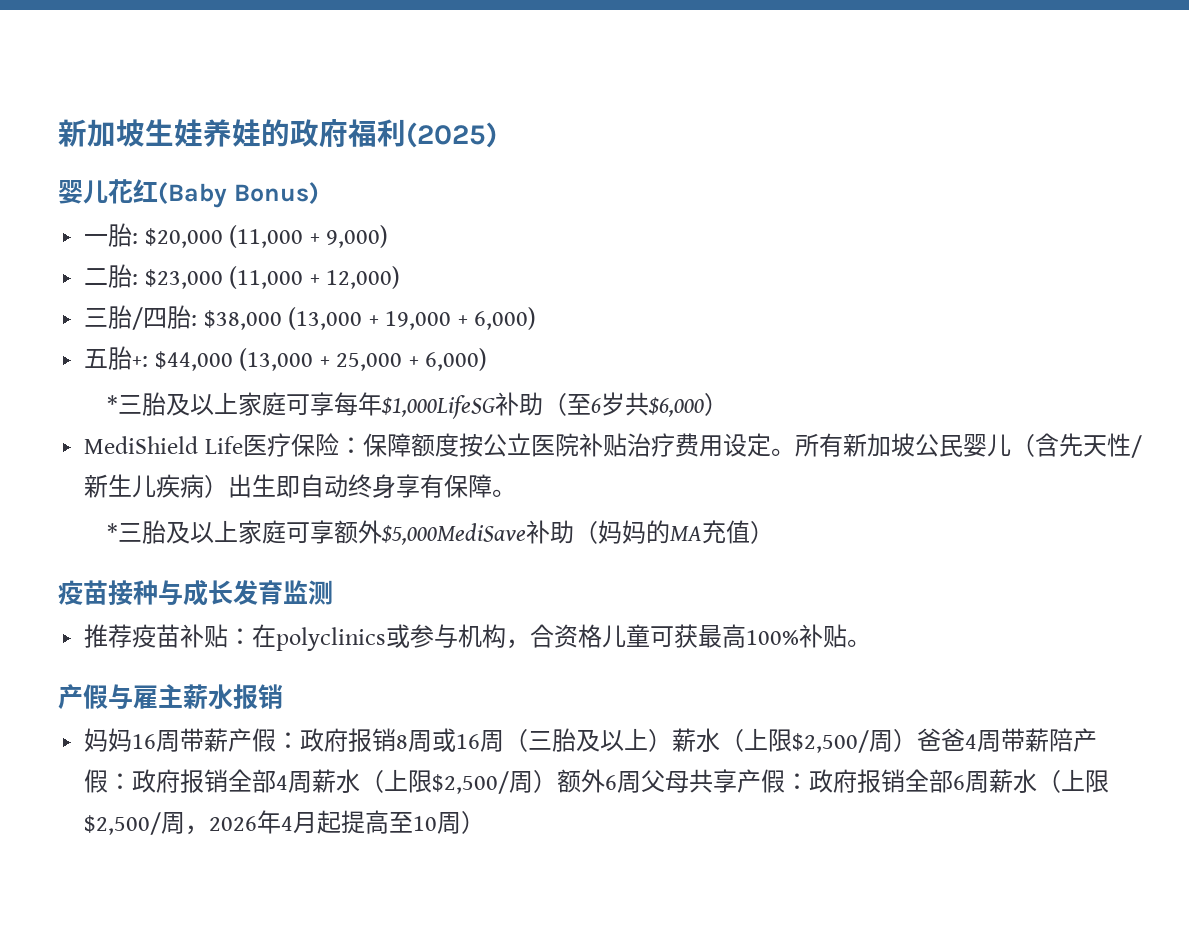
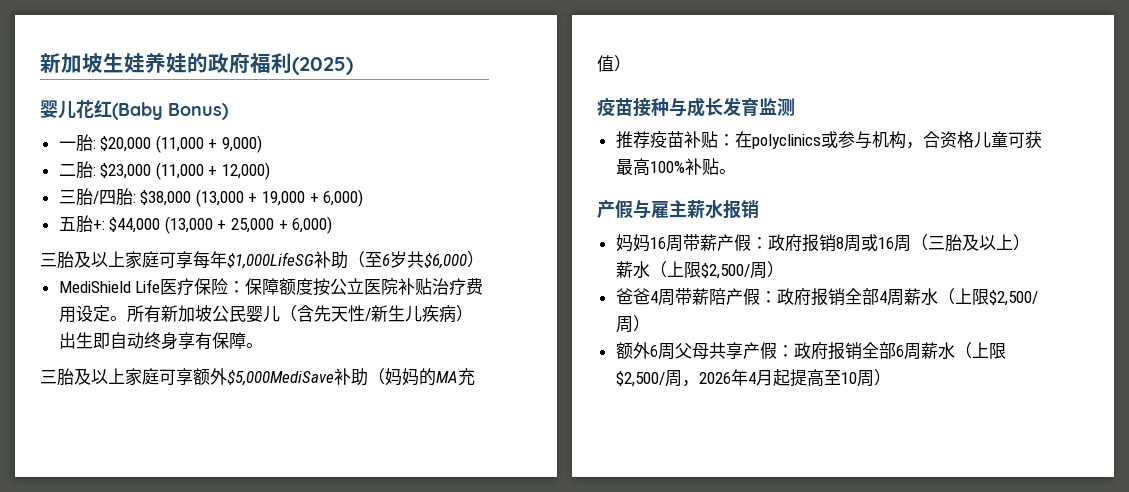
[107,395,119,413] * -> (333, 225) none
[107,523,119,541] * -> (263, 345) none
(918, 740) none -> (784, 269) //
(558, 781) none -> (650, 323) //

